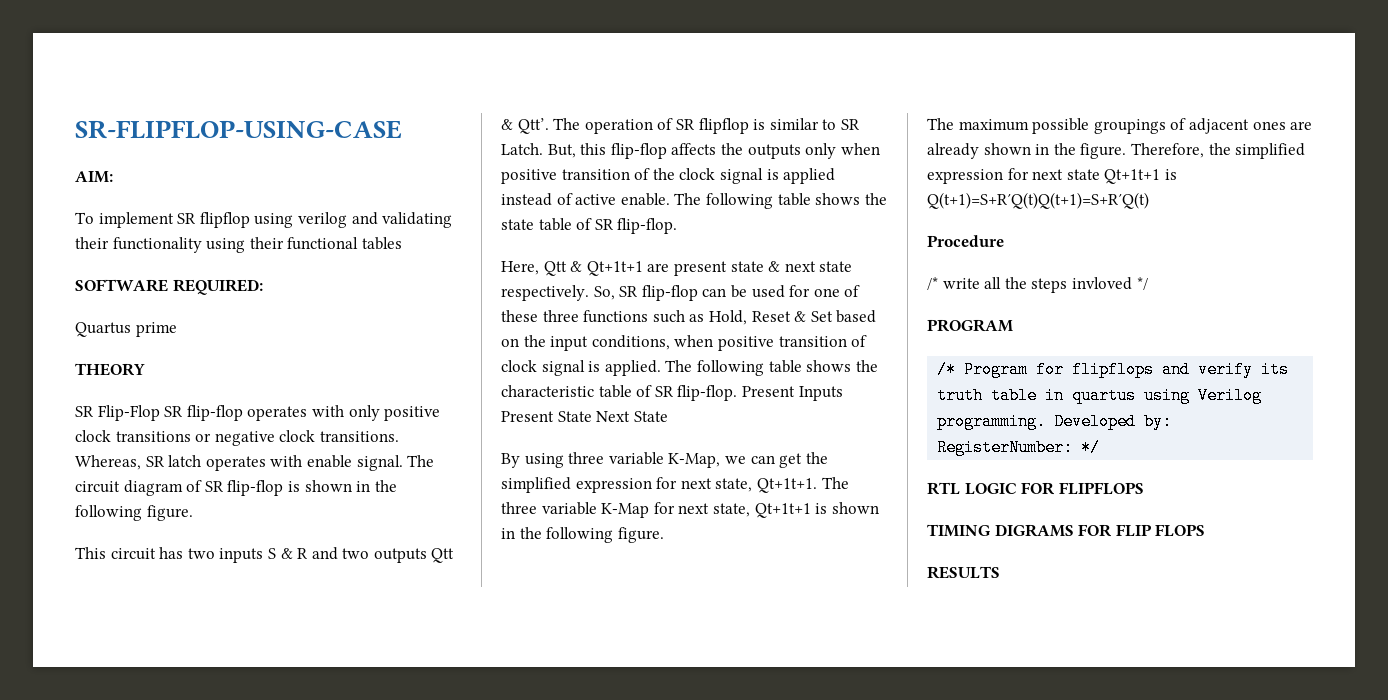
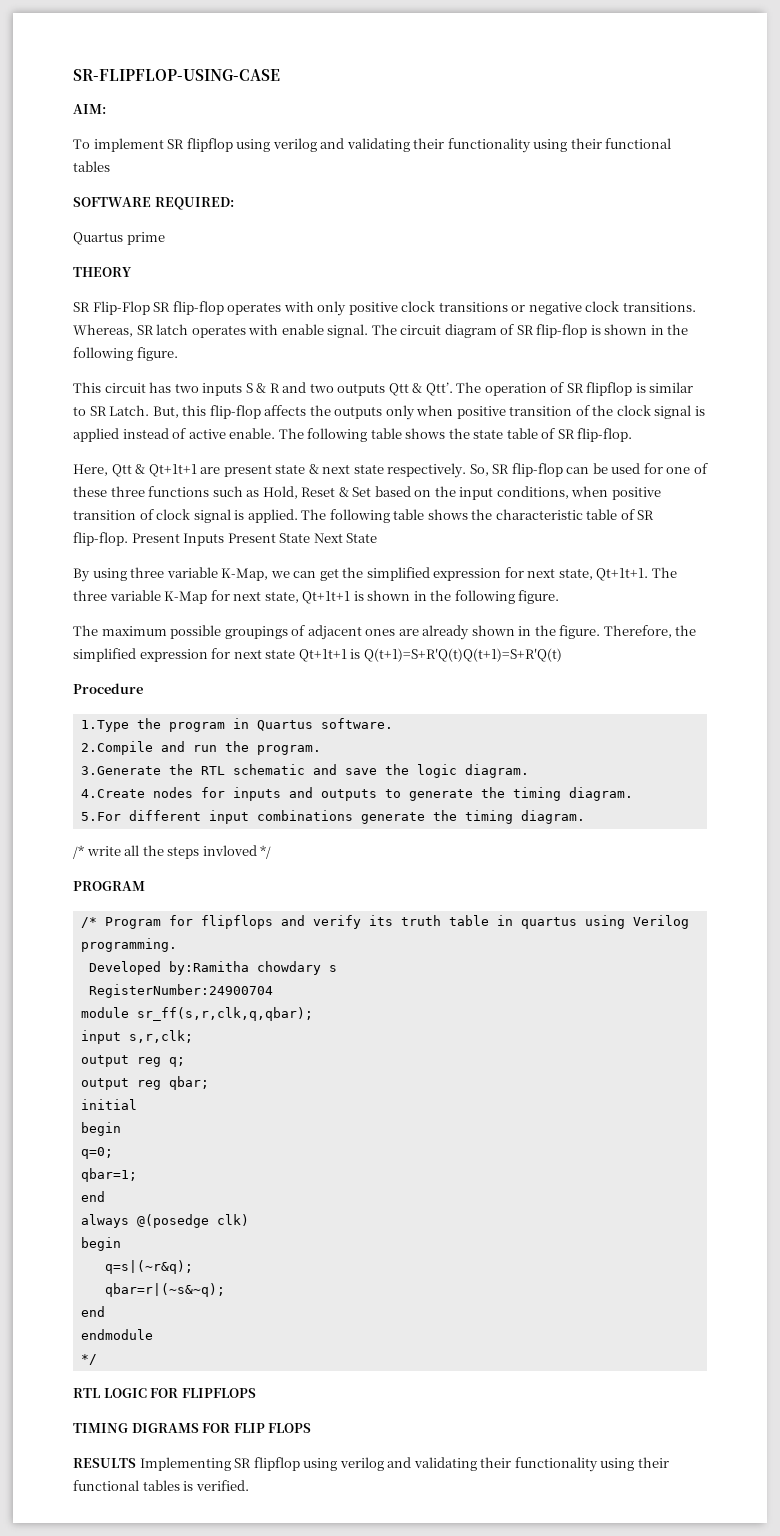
(1004, 241) none -> [80,718,393,732] [80,741,321,755] [80,764,529,778] [80,787,633,801] [80,810,585,824] // 1.Type the program in Quartus software. // 2.Compile and run the program. // 3.Generate the RTL schematic and save the logic diagram. // 4.Create nodes for inputs and outputs to generate the timing diagram. // 5.For different input combinations generate the timing diagram.
[1054,413,1173,430] [937,439,1074,456] Developed by: RegisterNumber: -> [88,961,337,975] [88,984,273,998] [80,1007,313,1021] [80,1030,193,1044] [80,1055,185,1067] [80,1076,209,1090] [80,1099,137,1110] [80,1122,121,1136] [80,1147,113,1159] [80,1168,137,1182] [80,1191,105,1202] [80,1214,249,1228] [80,1237,121,1251] [104,1260,193,1274] [104,1283,225,1297] [80,1306,105,1317] [80,1329,153,1340] // Developed by:Ramitha chowdary s // RegisterNumber:24900704 // module sr_ff(s,r,clk,q,qbar); // input s,r,clk; // output reg q; // output reg qbar; // initial // begin // q=0; // qbar=1; // end // always @(posedge clk) // begin // q=s|(~r&q); // qbar=r|(~s&~q); // end // endmodule //
(1000, 572) none -> [139,1457,669,1472] [73,1480,249,1491] Implementing SR flipflop using verilog and validating their functionality using their functional tables is verified.

